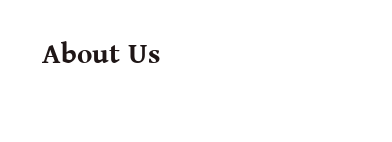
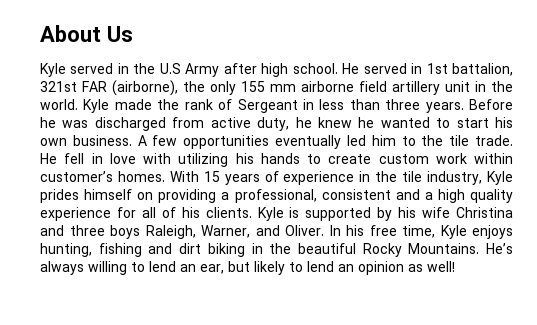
(160, 54) none -> [40,63,513,77] [40,80,513,96] [40,99,514,113] [40,117,514,131] [40,135,513,149] [40,153,513,167] [40,171,514,185] [40,189,514,203] [40,207,513,221] [40,225,513,239] [40,243,513,257] [40,261,455,275] // Kyle served in the U.S Army after high school. He served in 1st battalion, 321st FAR (airborne), the only 155 mm airborne field artillery unit in the world. Kyle made the rank of Sergeant in less than three years. Before he was discharged from active duty, he knew he wanted to start his own business. A few opportunities eventually led him to the tile trade. He fell in love with utilizing his hands to create custom work within customer’s homes. With 15 years of experience in the tile industry, Kyle prides himself on providing a professional, consistent and a high quality experience for all of his clients. Kyle is supported by his wife Christina and three boys Raleigh, Warner, and Oliver. In his free time, Kyle enjoys hunting, fishing and dirt biking in the beautiful Rocky Mountains. He’s always willing to lend an ear, but likely to lend an opinion as well!

